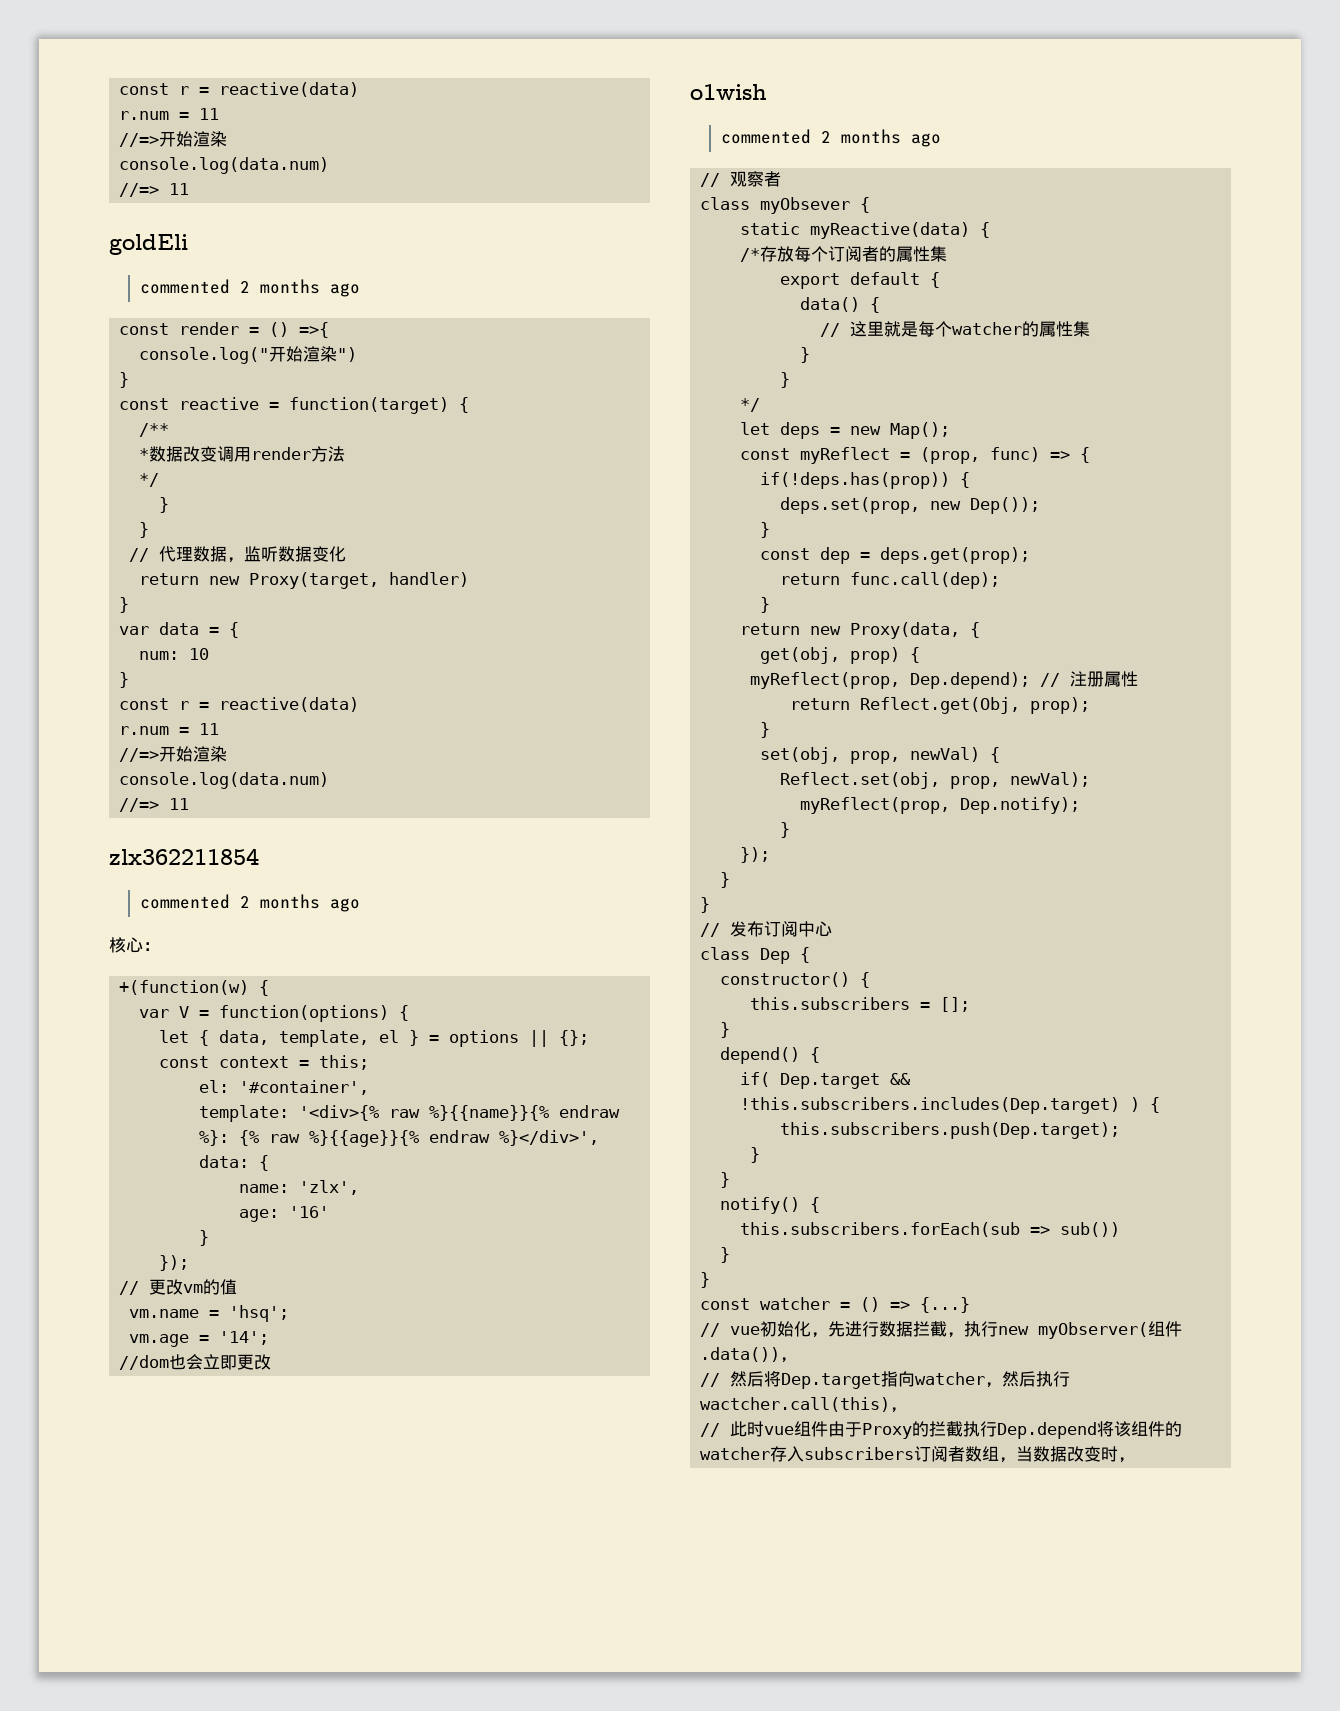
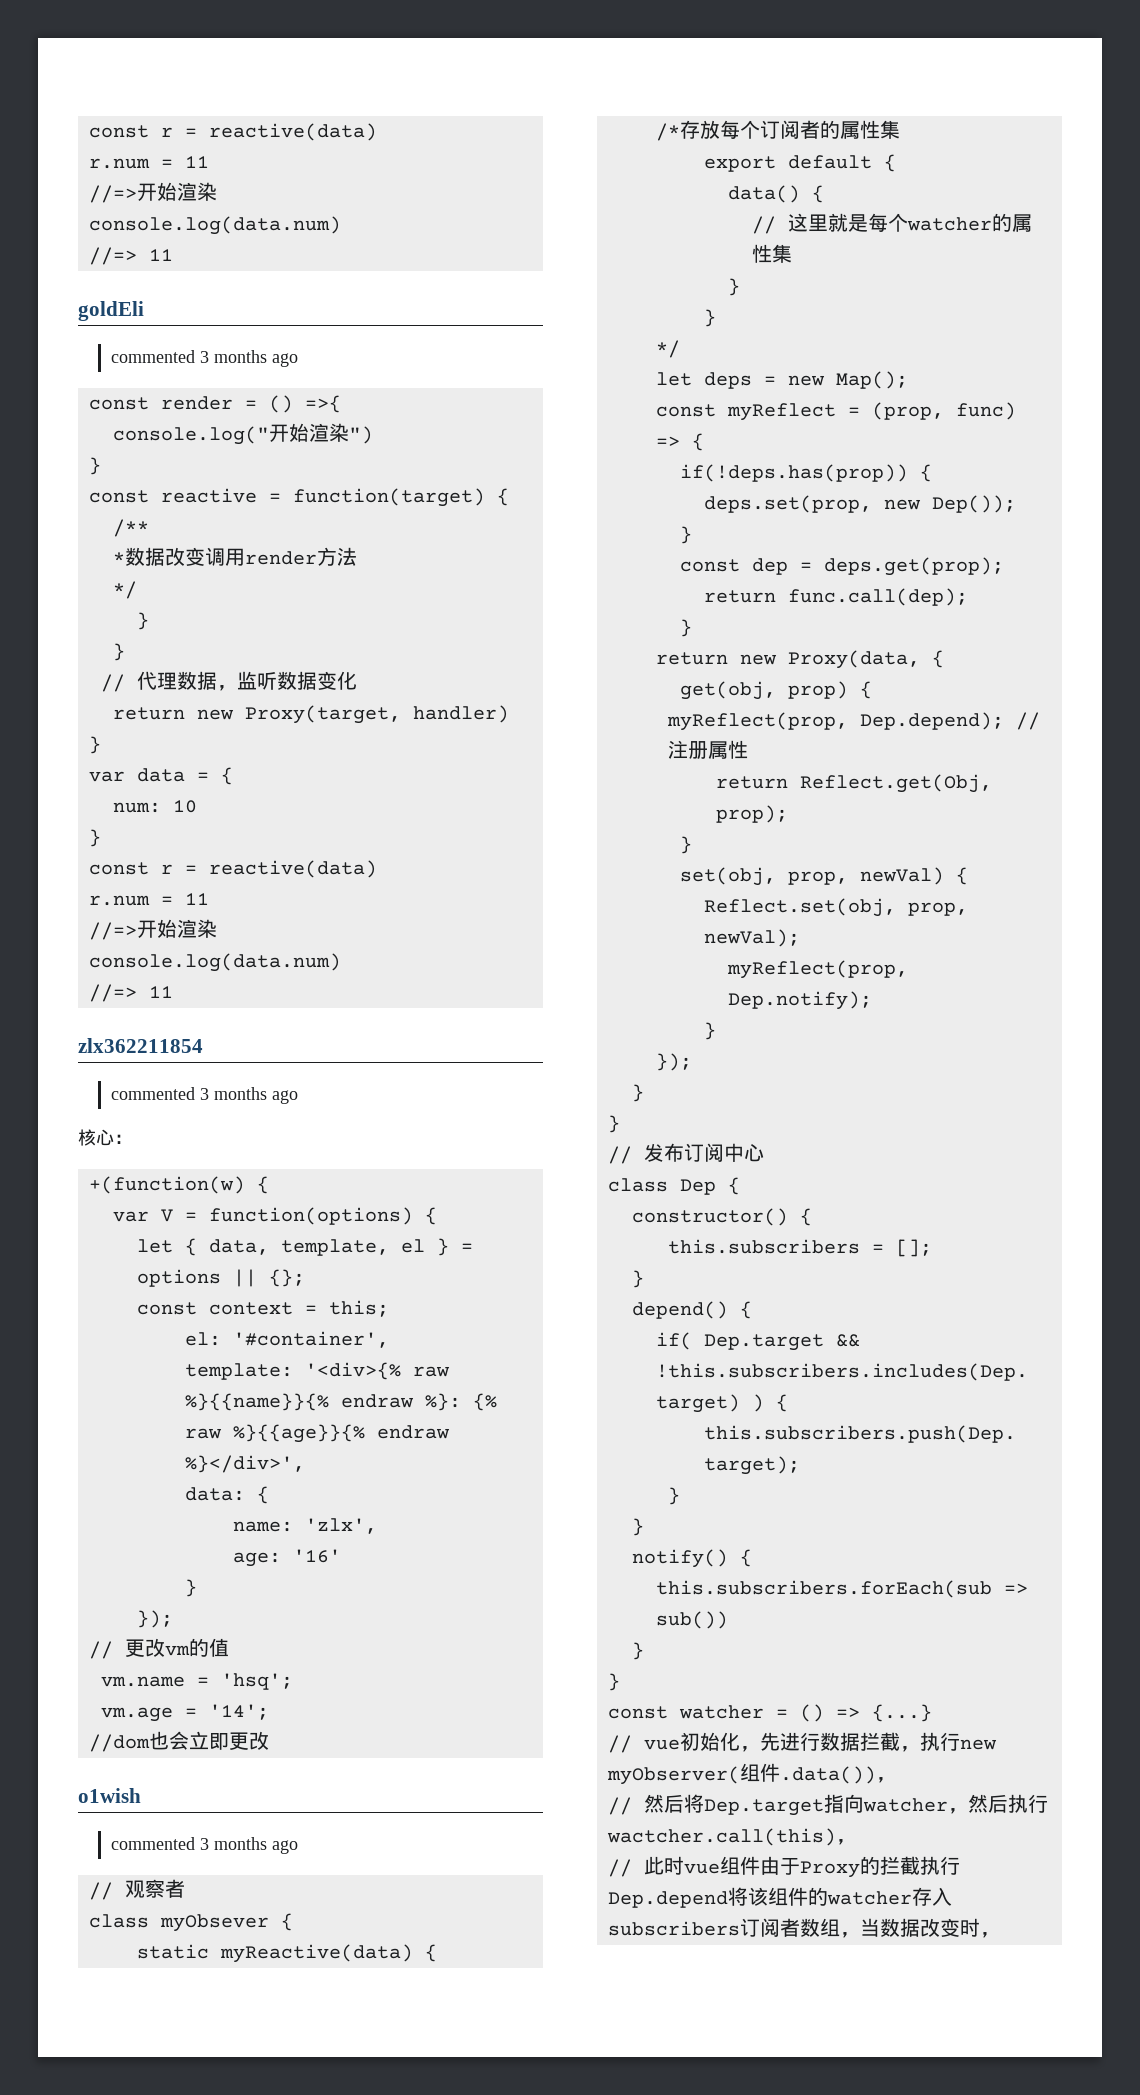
[239,281,250,293] 2 -> [200,351,210,363] 3
[239,896,250,908] 2 -> [200,1088,210,1100] 3
[820,131,831,143] 2 -> [200,1838,210,1850] 3

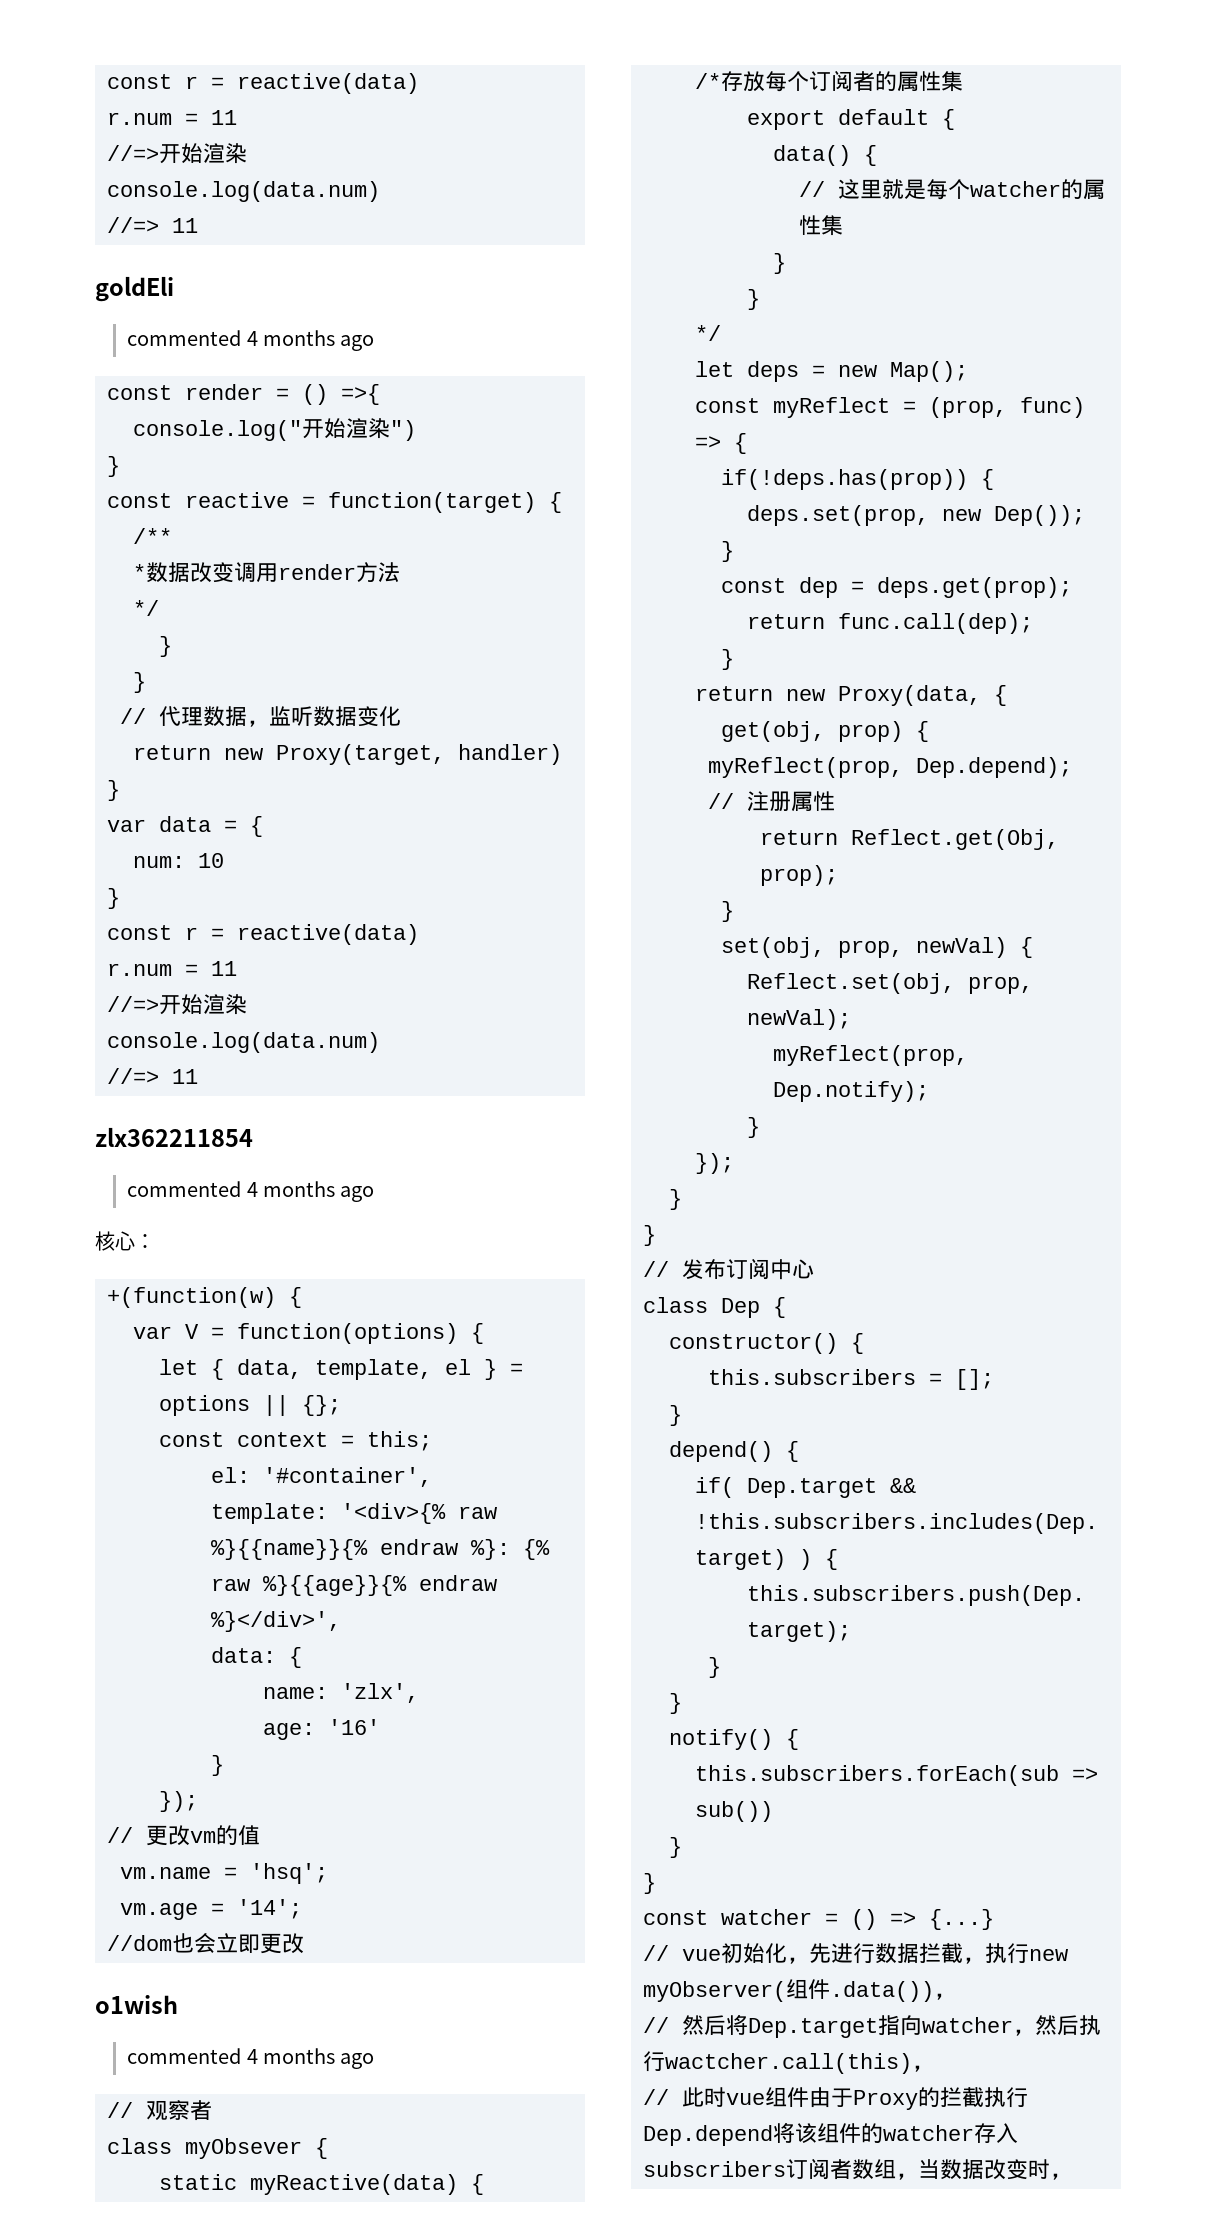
[200,351,210,363] 3 -> [246,331,258,346] 4
[200,1088,210,1100] 3 -> [246,1182,258,1197] 4
[200,1838,210,1850] 3 -> [246,2049,258,2064] 4

